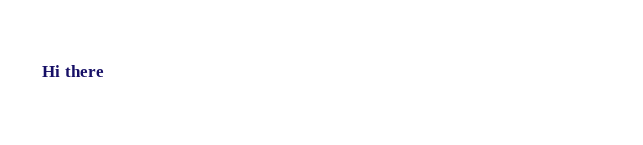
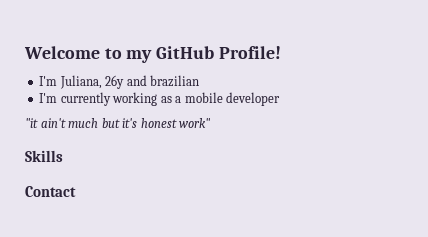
[42,65,104,77] Hi there -> [24,46,281,63] [39,75,200,89] [39,92,281,106] [25,118,211,128] [25,150,63,162] [25,186,76,197] Welcome to my GitHub Profile! // I'm Juliana, 26y and brazilian // I'm currently working as a mobile developer // "it ain't much but it's honest work" // Skills // Contact

